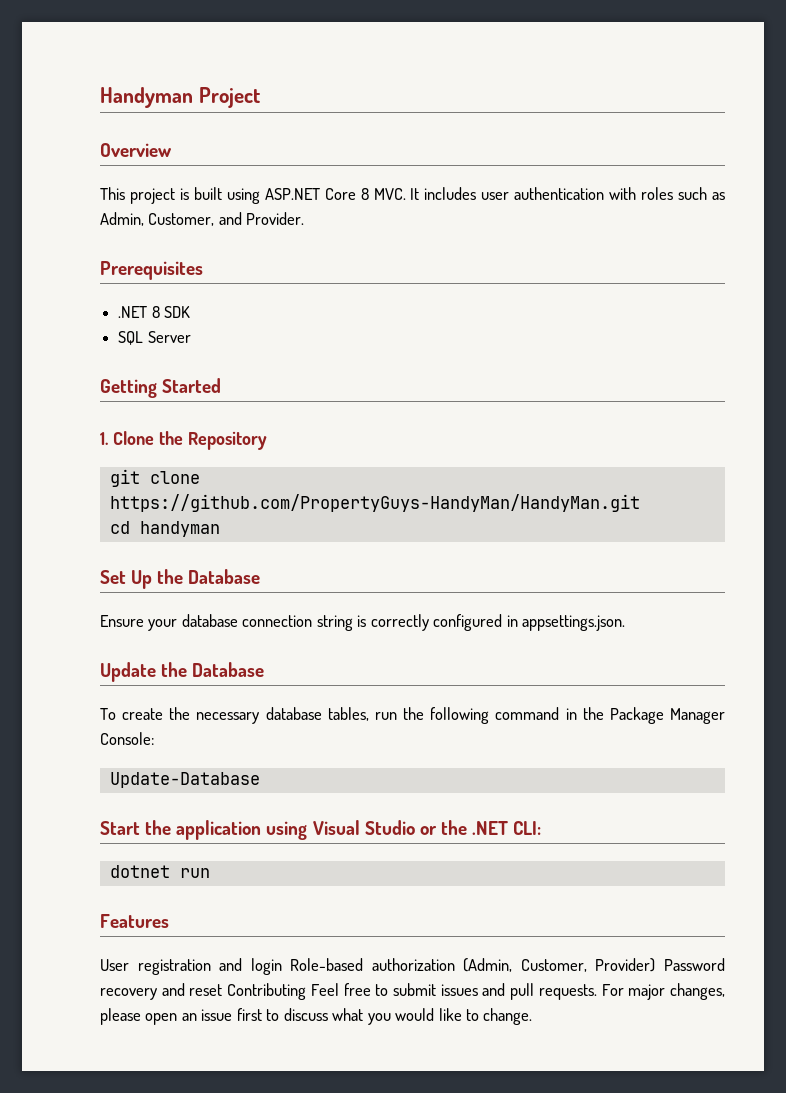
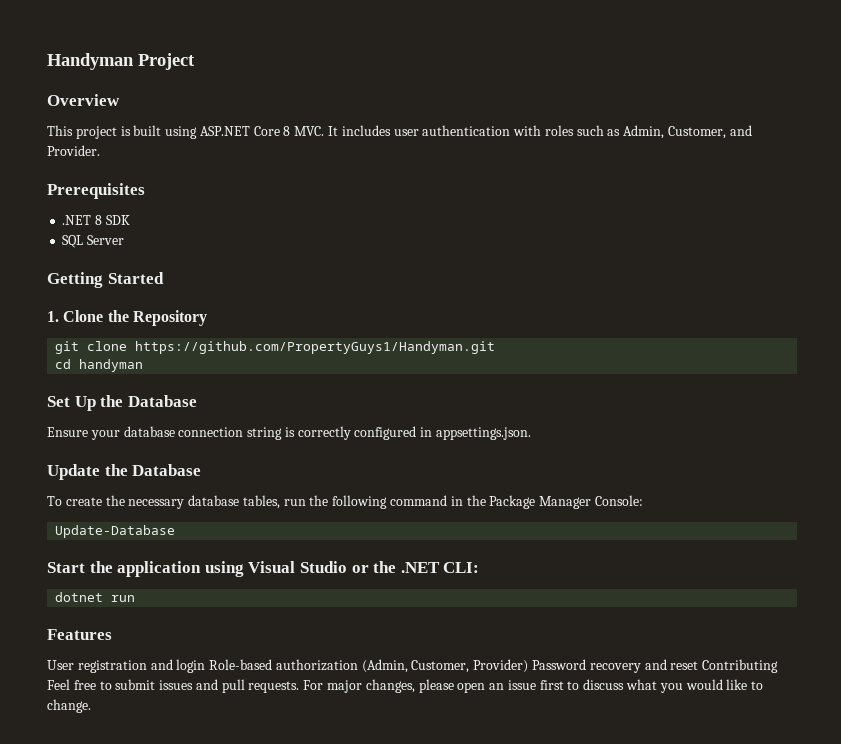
[109,494,640,512] https://github.com/PropertyGuys-HandyMan/HandyMan.git -> [135,341,496,354] https://github.com/PropertyGuys1/Handyman.git

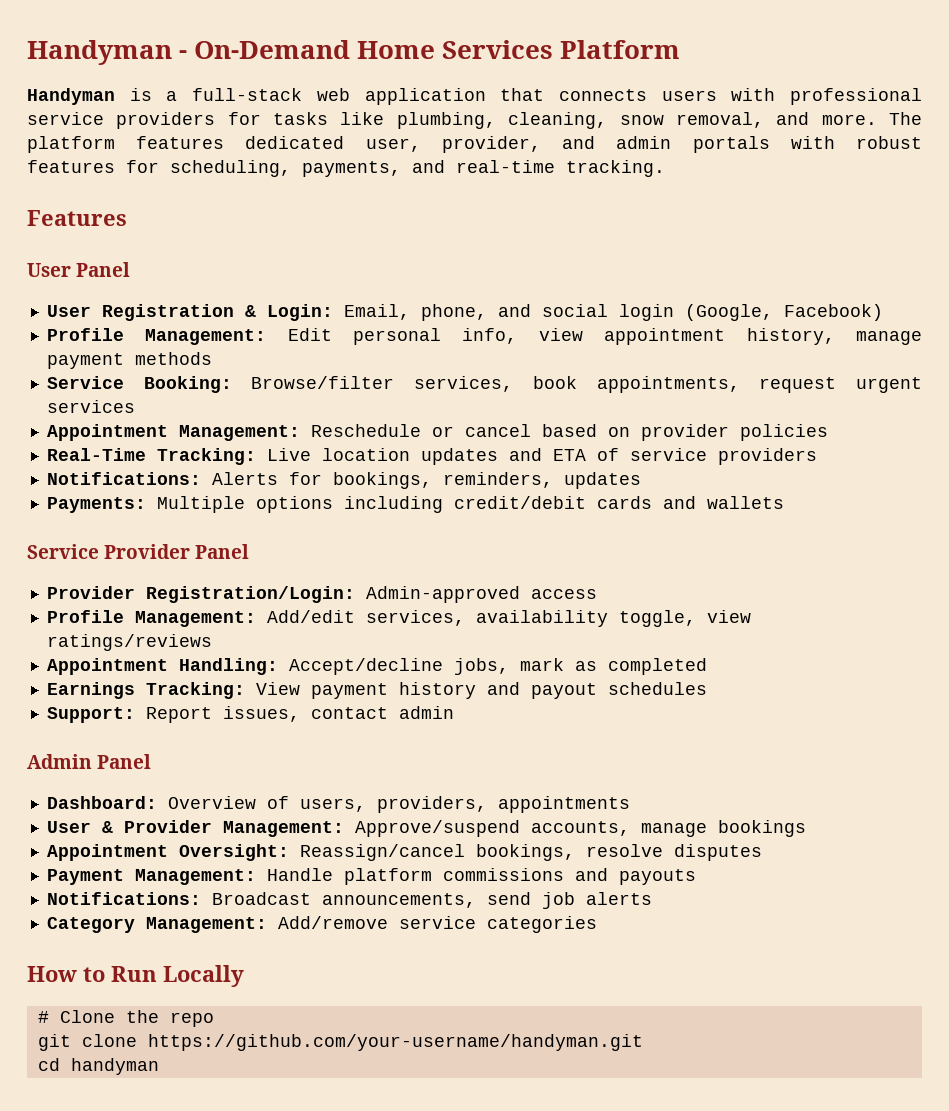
[47,53,195,70] [47,94,120,106] [47,125,752,139] [47,145,100,156] [47,183,145,199] [62,215,130,225] [62,235,125,248] [47,272,164,288] [47,310,207,326] [55,341,496,354] [55,359,144,372] [47,395,197,411] [47,426,532,440] [47,464,202,480] [47,495,643,509] [55,525,176,538] [47,561,480,577] [55,592,136,602] [47,629,112,640] [47,659,779,673] [47,679,764,693] [47,699,91,713] Handyman Project // Overview // This project is built using ASP.NET Core 8 MVC. It includes user authentication with roles such as Admin, Customer, and Provider. // Prerequisites // .NET 8 SDK // SQL Server // Getting Started // 1. Clone the Repository // git clone https://github.com/PropertyGuys1/Handyman.git // cd handyman // Set Up the Database // Ensure your database connection string is correctly configured in appsettings.json. // Update the Database // To create the necessary database tables, run the following command in the Package Manager Console: // Update-Database // Start the application using Visual Studio or the .NET CLI: // dotnet run // Features // User registration and login Role-based authorization (Admin, Customer, Provider) Password recovery and reset Contributing Feel free to submit issues and pull requests. For major changes, please open an issue first to discuss what you would like to change. -> [27,40,681,65] [27,88,923,105] [27,112,923,129] [27,136,922,153] [27,160,665,177] [27,210,127,226] [27,262,131,277] [46,304,883,321] [46,328,922,345] [46,352,212,369] [46,376,922,393] [46,400,135,413] [46,424,828,441] [46,448,817,465] [46,472,641,489] [46,496,784,513] [27,544,250,559] [46,586,597,603] [46,610,751,627] [46,634,212,651] [46,658,707,675] [46,682,707,699] [46,706,454,723] [27,754,152,769] [46,796,630,813] [46,820,806,837] [46,844,762,861] [46,868,696,885] [46,892,652,909] [46,916,597,933] [27,965,244,987] [37,1010,214,1027] [37,1034,643,1051] [37,1058,159,1075] Handyman - On-Demand Home Services Platform // Handyman is a full-stack web application that connects users with professional service providers for tasks like plumbing, cleaning, snow removal, and more. The platform features dedicated user, provider, and admin portals with robust features for scheduling, payments, and real-time tracking. // Features // User Panel // User Registration & Login: Email, phone, and social login (Google, Facebook) // Profile Management: Edit personal info, view appointment history, manage payment methods // Service Booking: Browse/filter services, book appointments, request urgent services // Appointment Management: Reschedule or cancel based on provider policies // Real-Time Tracking: Live location updates and ETA of service providers // Notifications: Alerts for bookings, reminders, updates // Payments: Multiple options including credit/debit cards and wallets // Service Provider Panel // Provider Registration/Login: Admin-approved access // Profile Management: Add/edit services, availability toggle, view ratings/reviews // Appointment Handling: Accept/decline jobs, mark as completed // Earnings Tracking: View payment history and payout schedules // Support: Report issues, contact admin // Admin Panel // Dashboard: Overview of users, providers, appointments // User & Provider Management: Approve/suspend accounts, manage bookings // Appointment Oversight: Reassign/cancel bookings, resolve disputes // Payment Management: Handle platform commissions and payouts // Notifications: Broadcast announcements, send job alerts // Category Management: Add/remove service categories // How to Run Locally // # Clone the repo // git clone https://github.com/your-username/handyman.git // cd handyman

